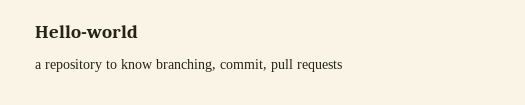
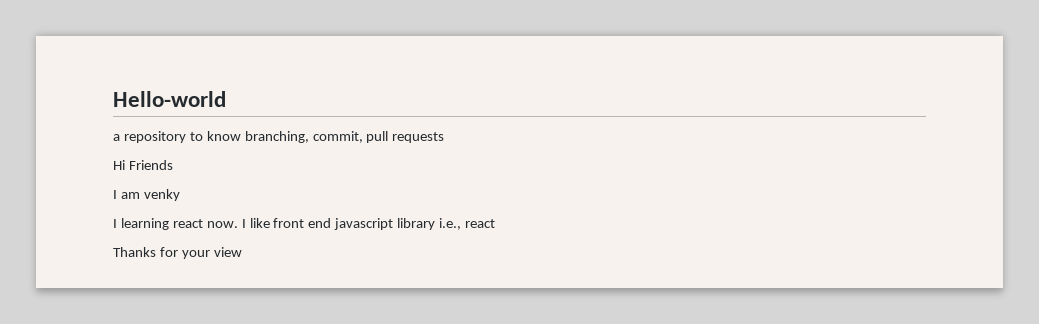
(342, 66) none -> [113,160,173,170] [113,189,180,201] [113,218,496,230] [113,247,242,259] // Hi Friends // I am venky // I learning react now. I like front end javascript library i.e., react // Thanks for your view

